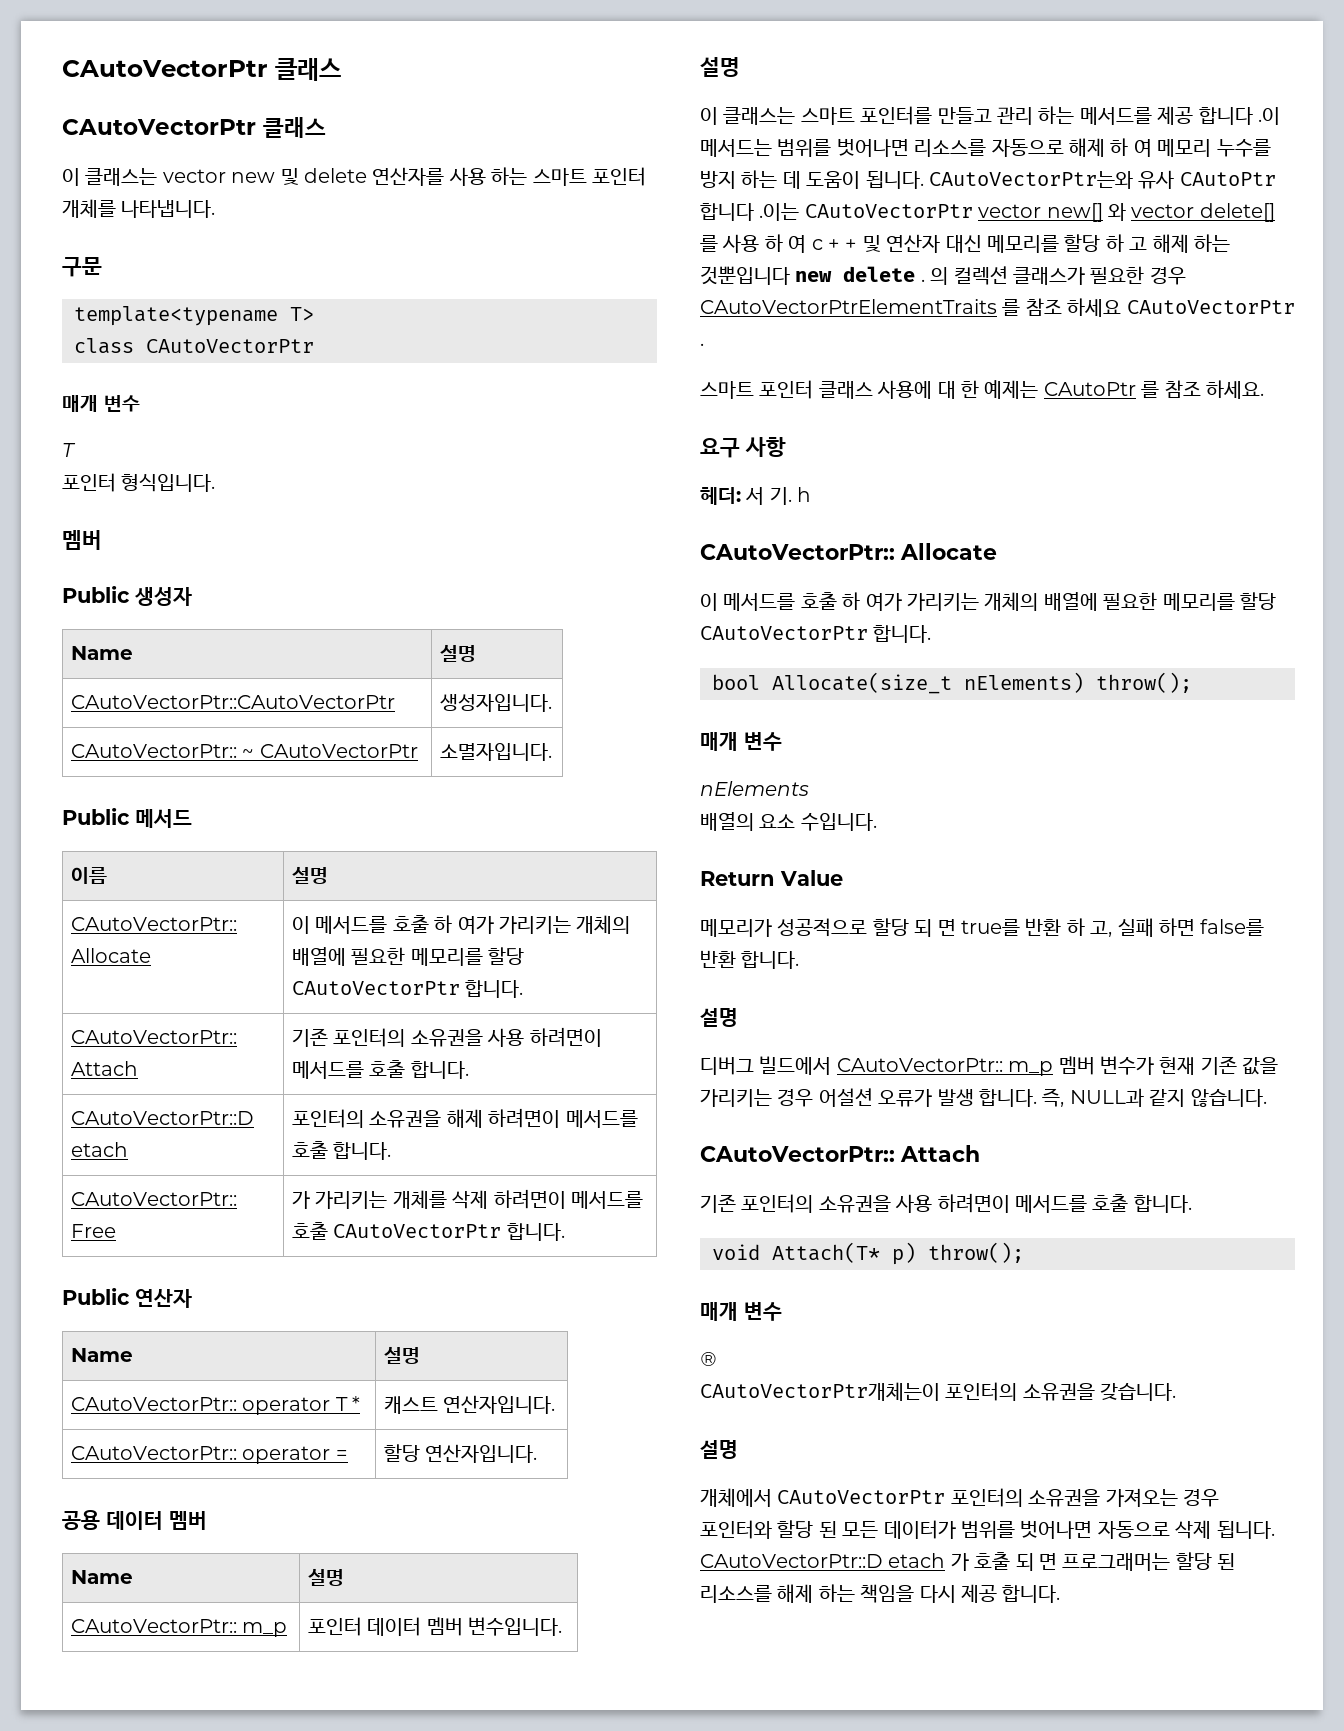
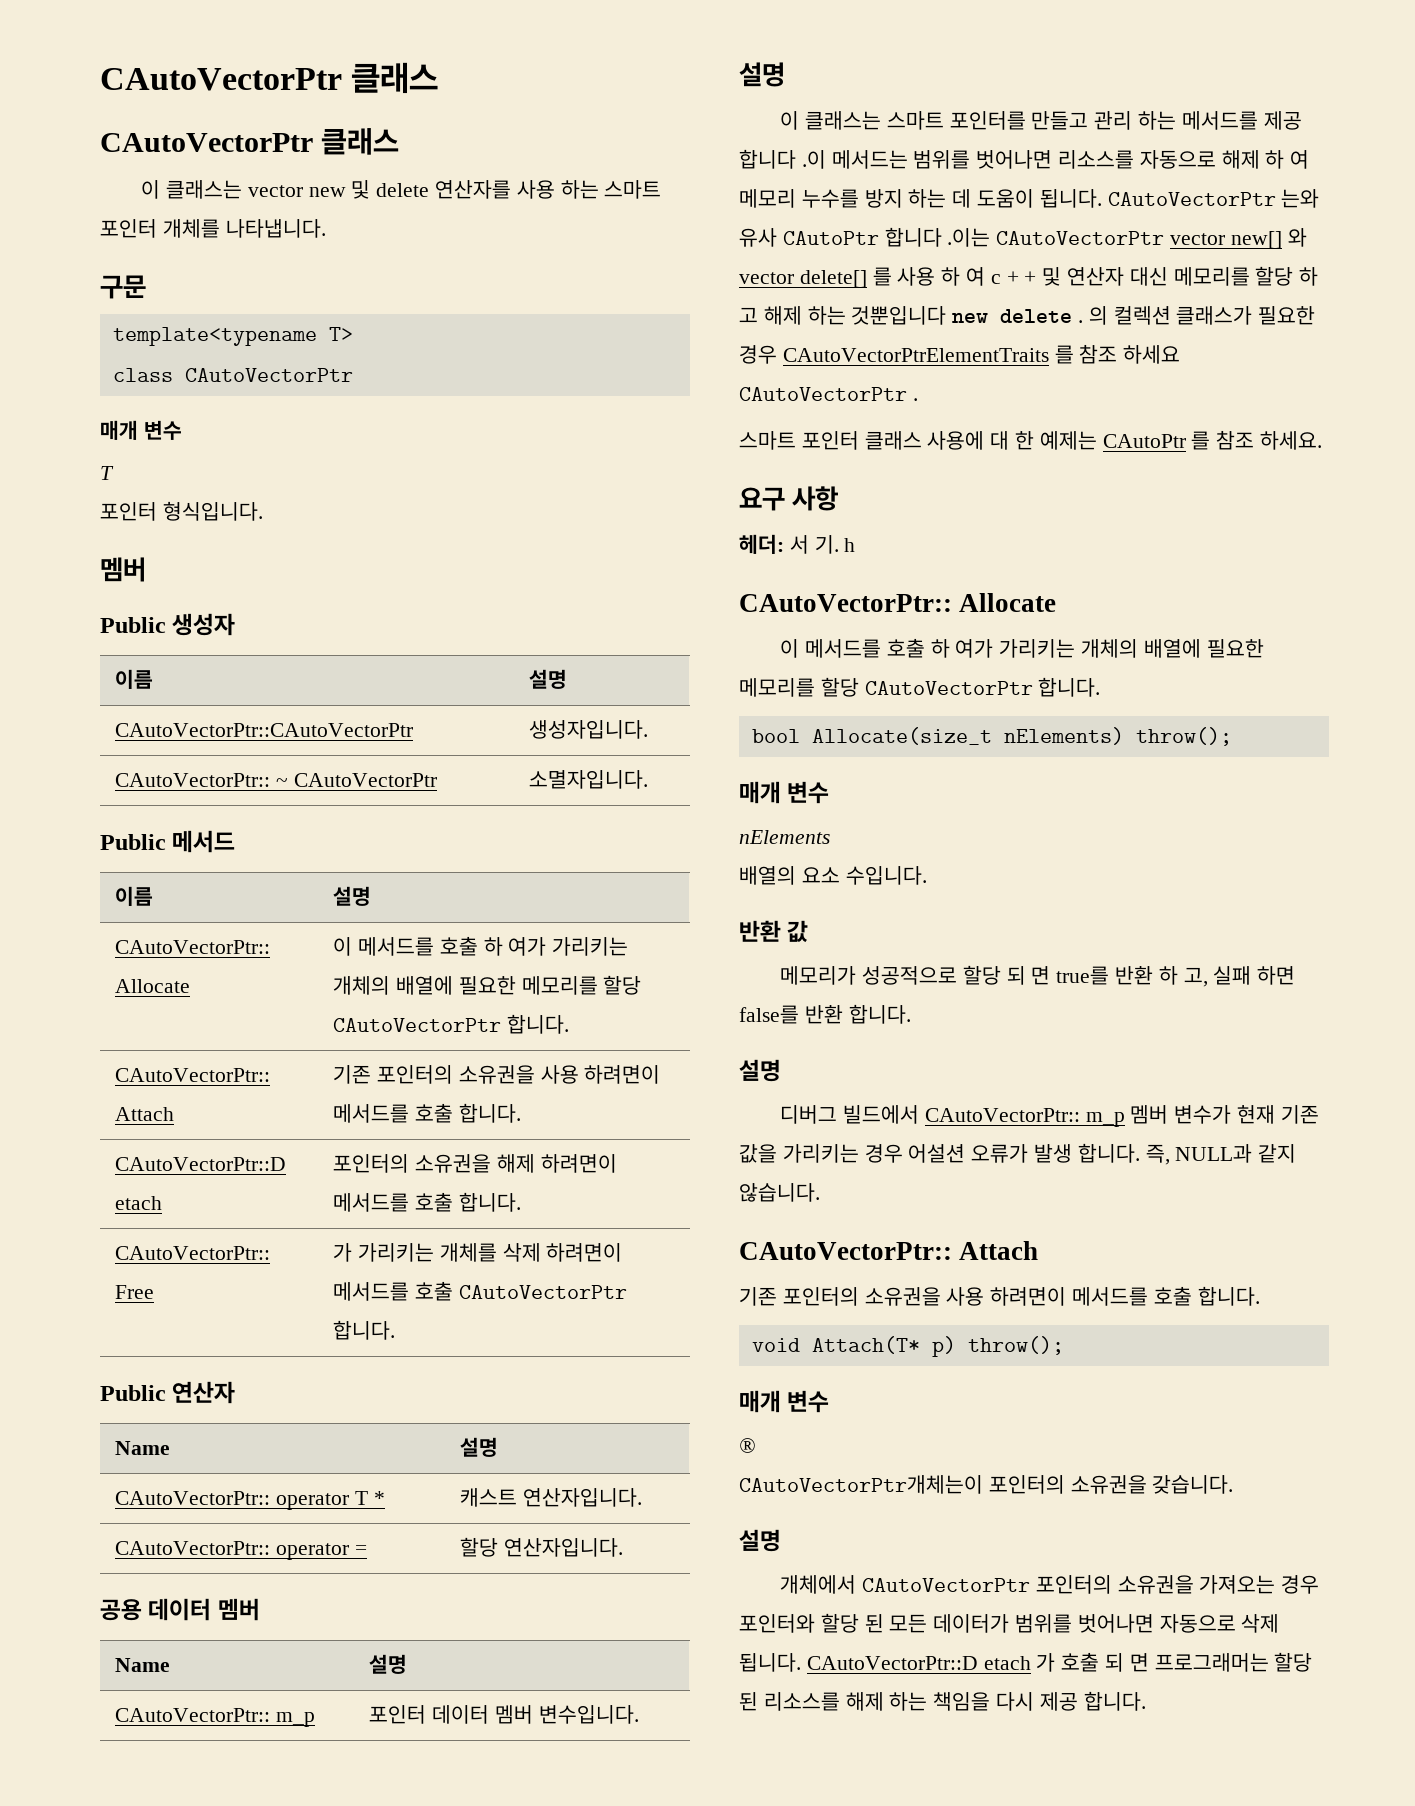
[71,646,134,660] Name -> [115,669,154,689] 이름
[929,171,1133,189] CAutoVectorPtr는와 -> [1107,189,1320,208] CAutoVectorPtr 는와
[700,870,843,886] Return Value -> [739,920,809,943] 반환 값

